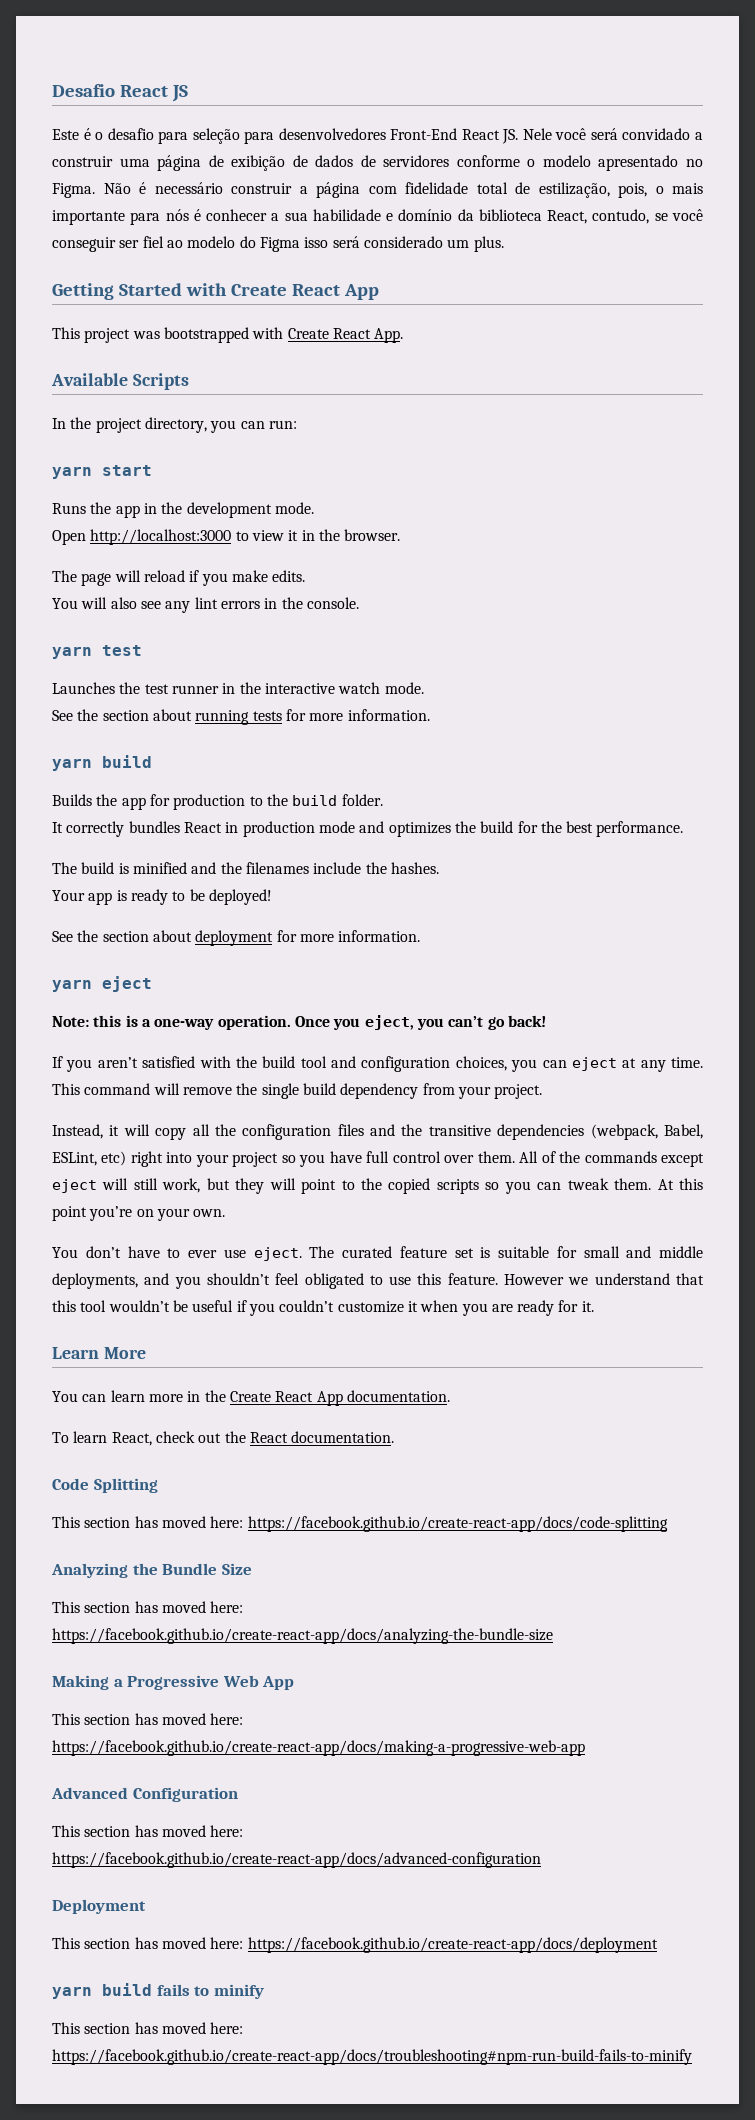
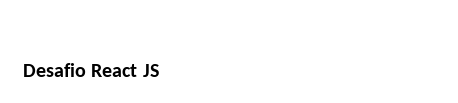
[52,128,703,144] [52,155,704,171] [52,182,703,198] [52,209,703,225] [52,236,504,252] [52,283,379,300] [52,327,404,343] [51,373,189,390] [52,417,297,433] [52,465,152,479] [52,502,314,518] [52,529,401,545] [52,570,306,586] [52,597,359,613] [52,645,142,659] [52,682,424,694] [52,709,430,725] [52,755,152,771] [52,794,383,810] [52,821,684,837] [52,862,439,874] [52,889,272,905] [52,930,421,946] [52,976,152,992] [52,1015,546,1030] [52,1056,703,1072] [52,1083,543,1099] [52,1124,703,1140] [52,1151,704,1167] [52,1178,704,1194] [52,1206,226,1221] [52,1246,703,1261] [52,1273,704,1289] [52,1300,594,1316] [52,1347,146,1359] [52,1390,450,1406] [52,1431,395,1446] [52,1478,158,1493] [52,1516,668,1532] [51,1563,252,1578] [52,1601,244,1613] [52,1628,553,1644] [52,1675,295,1690] [52,1713,244,1725] [52,1740,585,1756] [51,1787,238,1802] [52,1825,244,1837] [52,1852,541,1868] [52,1899,146,1914] [52,1937,658,1953] [52,1983,264,1999] [52,2022,244,2034] [52,2049,692,2065] // Este é o desafio para seleção para desenvolvedores Front-End React JS. Nele você será convidado a construir uma página de exibição de dados de servidores conforme o modelo apresentado no Figma. Não é necessário construir a página com fidelidade total de estilização, pois, o mais importante para nós é conhecer a sua habilidade e domínio da biblioteca React, contudo, se você conseguir ser fiel ao modelo do Figma isso será considerado um plus. // Getting Started with Create React App // This project was bootstrapped with Create React App. // Available Scripts // In the project directory, you can run: // yarn start // Runs the app in the development mode. // Open http://localhost:3000 to view it in the browser. // The page will reload if you make edits. // You will also see any lint errors in the console. // yarn test // Launches the test runner in the interactive watch mode. // See the section about running tests for more information. // yarn build // Builds the app for production to the build folder. // It correctly bundles React in production mode and optimizes the build for the best performance. // The build is minified and the filenames include the hashes. // Your app is ready to be deployed! // See the section about deployment for more information. // yarn eject // Note: this is a one-way operation. Once you eject, you can’t go back! // If you aren’t satisfied with the build tool and configuration choices, you can eject at any time. This command will remove the single build dependency from your project. // Instead, it will copy all the configuration files and the transitive dependencies (webpack, Babel, ESLint, etc) right into your project so you have full control over them. All of the commands except eject will still work, but they will point to the copied scripts so you can tweak them. At this point you’re on your own. // You don’t have to ever use eject. The curated feature set is suitable for small and middle deployments, and you shouldn’t feel obligated to use this feature. However we understand that this tool wouldn’t be useful if you couldn’t customize it when you are ready for it. // Learn More // You can learn more in the Create React App documentation. // To learn React, check out the React documentation. // Code Splitting // This section has moved here: https://facebook.github.io/create-react-app/docs/code-splitting // Analyzing the Bundle Size // This section has moved here: https://facebook.github.io/create-react-app/docs/analyzing-the-bundle-size // Making a Progressive Web App // This section has moved here: https://facebook.github.io/create-react-app/docs/making-a-progressive-web-app // Advanced Configuration // This section has moved here: https://facebook.github.io/create-react-app/docs/advanced-configuration // Deployment // This section has moved here: https://facebook.github.io/create-react-app/docs/deployment // yarn build fails to minify // This section has moved here: https://facebook.github.io/create-react-app/docs/troubleshooting#npm-run-build-fails-to-minify -> (159, 70) none

